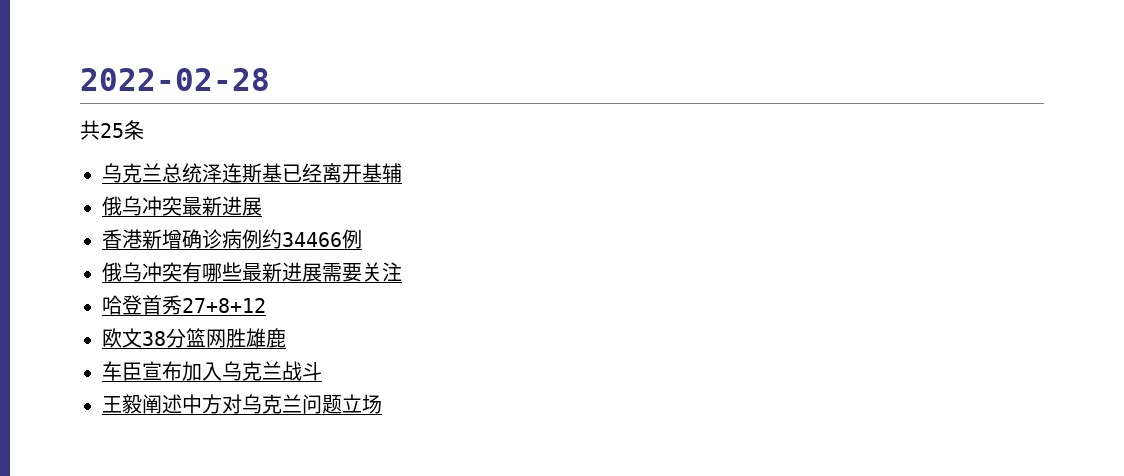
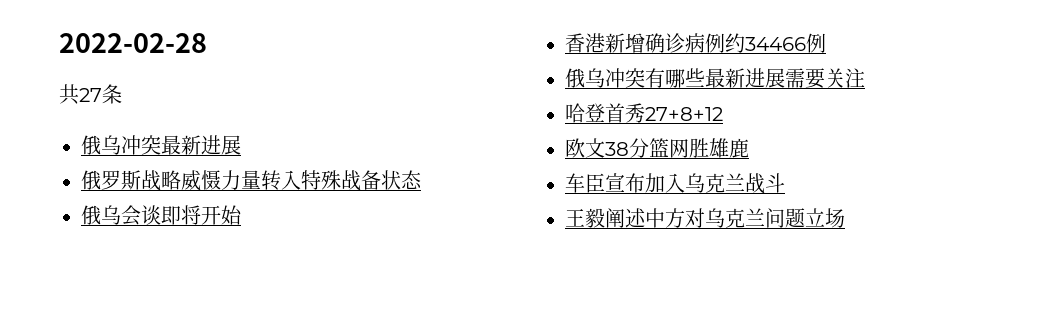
[100,123,124,138] 25 -> [79,88,102,102] 27
[102,163,402,183] [102,196,262,216] 乌克兰总统泽连斯基已经离开基辅 // 俄乌冲突最新进展 -> [81,135,241,155] [81,170,422,191] [81,205,242,226] 俄乌冲突最新进展 // 俄罗斯战略威慑力量转入特殊战备状态 // 俄乌会谈即将开始

